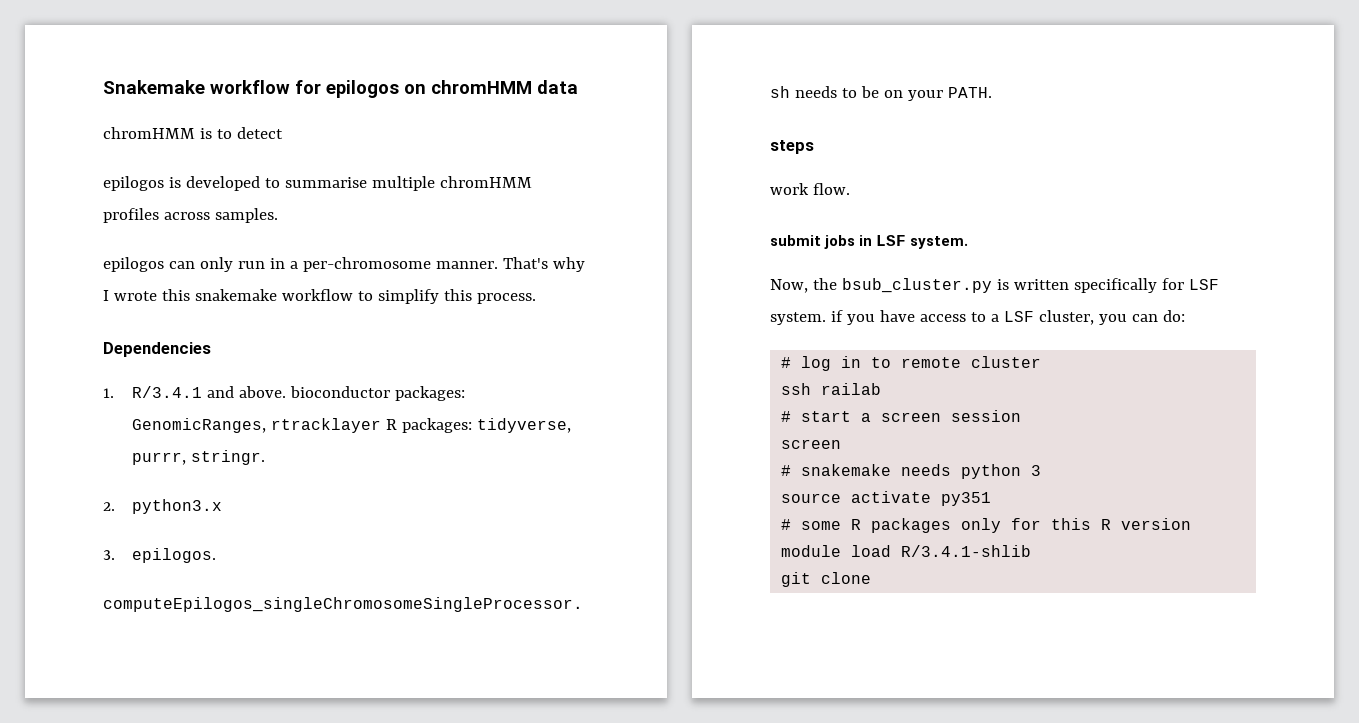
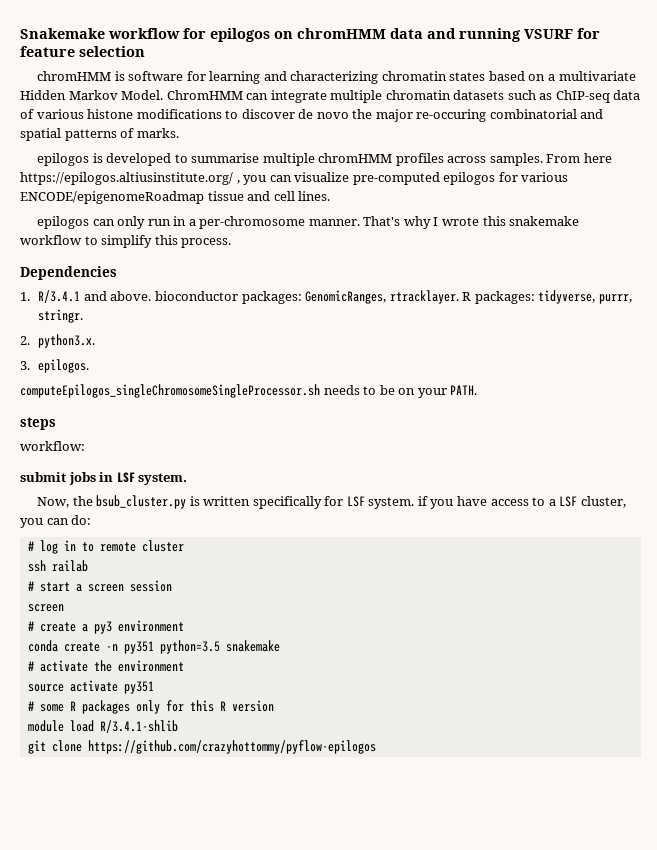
[103,127,283,139] // chromHMM is to detect -> [427,28,600,42] [20,46,145,57] [37,71,636,84] [20,90,641,103] [20,109,604,122] [20,128,179,141] and running VSURF for feature selection // chromHMM is software for learning and characterizing chromatin states based on a multivariate Hidden Markov Model. ChromHMM can integrate multiple chromatin datasets such as ChIP-seq data of various histone modifications to discover de novo the major re-occuring combinatorial and spatial patterns of marks.
(278, 215) none -> [546,153,612,163] [20,172,569,185] [20,191,331,204] From here https://epilogos.altiusinstitute.org/ , you can visualize pre-computed epilogos for various ENCODE/epigenomeRoadmap tissue and cell lines.
[271,418,382,433] rtracklayer -> [389,290,459,304] rtracklayer.
[132,499,223,514] python3.x -> [38,334,96,348] python3.x.
[770,183,850,195] work flow. -> [20,441,85,451] workflow:
[801,464,1042,479] snakemake needs python 3 -> [39,620,184,634] [27,640,280,654] [27,660,184,672] create a py3 environment // conda create -n py351 python=3.5 snakemake // # activate the environment
(872, 578) none -> [87,740,376,754] https://github.com/crazyhottommy/pyflow-epilogos

